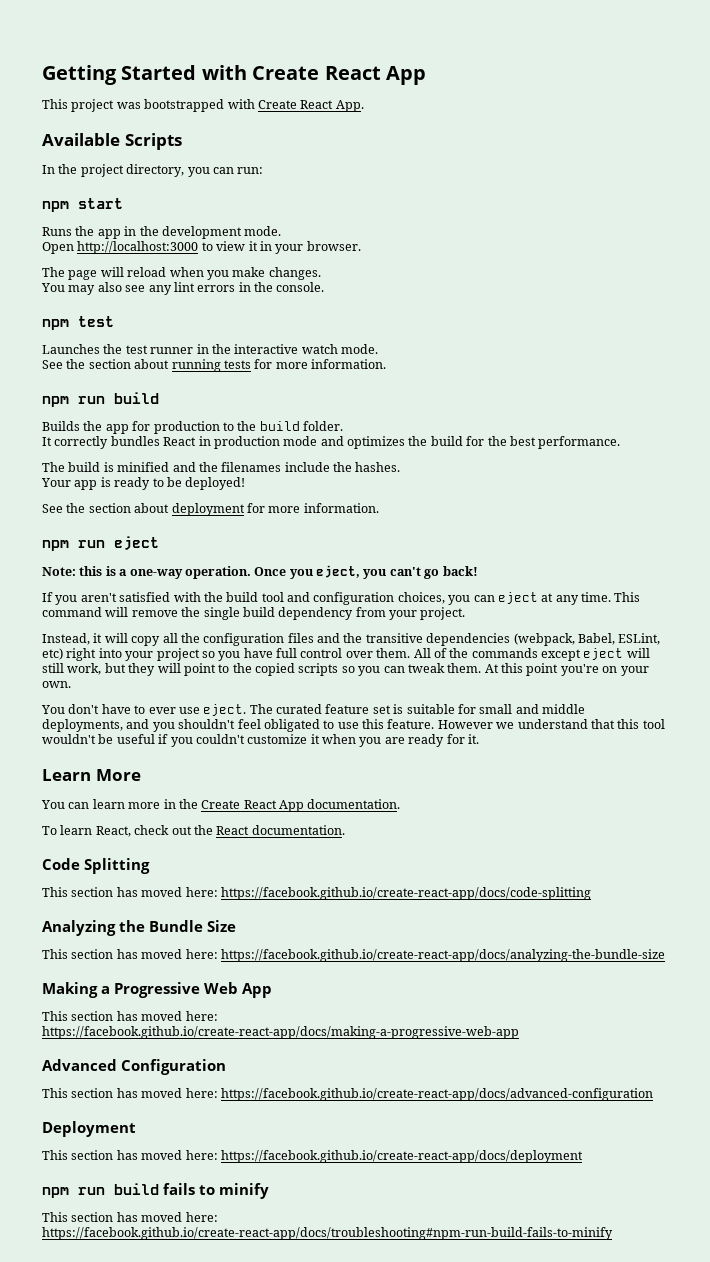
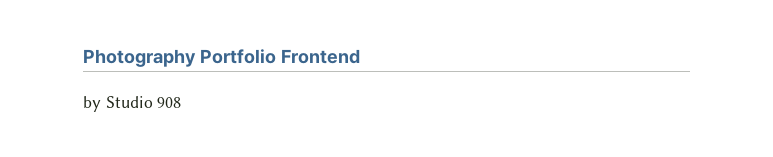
[42,65,426,85] [42,99,364,112] [42,133,182,150] [42,164,264,177] [42,198,123,212] [42,226,282,239] [42,241,361,254] [42,267,321,280] [41,282,325,295] [42,316,114,330] [42,344,378,354] [42,359,386,372] [42,392,159,407] [42,421,343,434] [42,436,621,449] [42,462,401,472] [41,477,246,490] [42,503,379,516] [42,536,159,551] [42,565,478,579] [42,592,641,605] [42,607,466,620] [42,633,661,646] [42,648,650,661] [42,663,649,676] [42,681,71,688] [41,704,585,716] [42,719,665,732] [42,734,479,747] [42,769,141,781] [41,799,401,812] [42,825,345,837] [42,858,150,874] [42,887,591,900] [42,920,236,936] [42,949,665,962] [42,982,272,998] [42,1011,218,1021] [42,1026,519,1039] [42,1059,226,1075] [42,1088,653,1101] [42,1121,136,1137] [42,1150,583,1163] [42,1183,269,1199] [42,1212,218,1222] [42,1227,613,1240] Getting Started with Create React App // This project was bootstrapped with Create React App. // Available Scripts // In the project directory, you can run: // npm start // Runs the app in the development mode. // Open http://localhost:3000 to view it in your browser. // The page will reload when you make changes. // You may also see any lint errors in the console. // npm test // Launches the test runner in the interactive watch mode. // See the section about running tests for more information. // npm run build // Builds the app for production to the build folder. // It correctly bundles React in production mode and optimizes the build for the best performance. // The build is minified and the filenames include the hashes. // Your app is ready to be deployed! // See the section about deployment for more information. // npm run eject // Note: this is a one-way operation. Once you eject, you can't go back! // If you aren't satisfied with the build tool and configuration choices, you can eject at any time. This command will remove the single build dependency from your project. // Instead, it will copy all the configuration files and the transitive dependencies (webpack, Babel, ESLint, etc) right into your project so you have full control over them. All of the commands except eject will still work, but they will point to the copied scripts so you can tweak them. At this point you're on your own. // You don't have to ever use eject. The curated feature set is suitable for small and middle deployments, and you shouldn't feel obligated to use this feature. However we understand that this tool wouldn't be useful if you couldn't customize it when you are ready for it. // Learn More // You can learn more in the Create React App documentation. // To learn React, check out the React documentation. // Code Splitting // This section has moved here: https://facebook.github.io/create-react-app/docs/code-splitting // Analyzing the Bundle Size // This section has moved here: https://facebook.github.io/create-react-app/docs/analyzing-the-bundle-size // Making a Progressive Web App // This section has moved here: https://facebook.github.io/create-react-app/docs/making-a-progressive-web-app // Advanced Configuration // This section has moved here: https://facebook.github.io/create-react-app/docs/advanced-configuration // Deployment // This section has moved here: https://facebook.github.io/create-react-app/docs/deployment // npm run build fails to minify // This section has moved here: https://facebook.github.io/create-react-app/docs/troubleshooting#npm-run-build-fails-to-minify -> [83,49,360,67] [83,96,182,112] Photography Portfolio Frontend // by Studio 908

